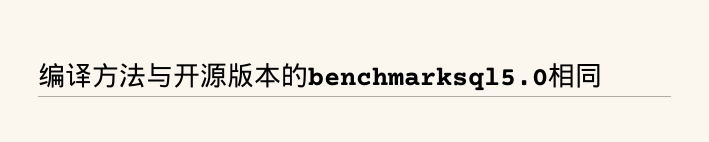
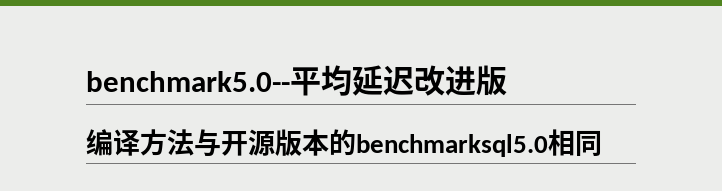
(38, 75) none -> [86,65,507,96] benchmark5.0--平均延迟改进版 //

